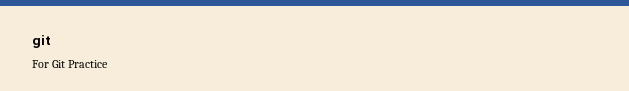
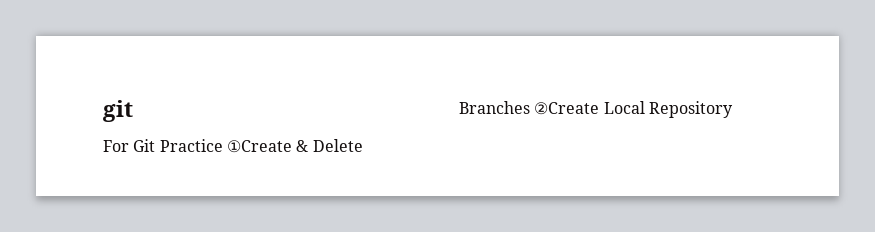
(109, 64) none -> [226,139,363,153] [459,101,733,118] ①Create & Delete Branches ②Create Local Repository

